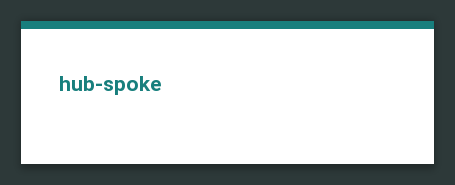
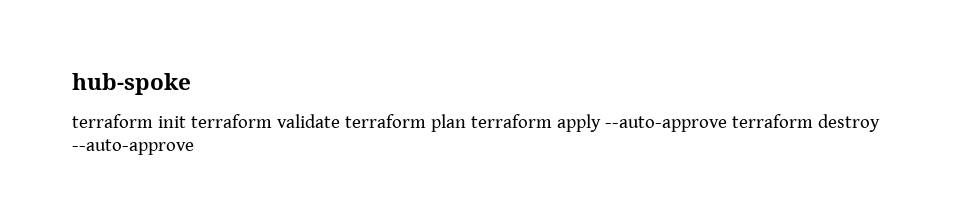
(161, 85) none -> [72,114,880,132] [72,139,194,155] // terraform init terraform validate terraform plan terraform apply --auto-approve terraform destroy --auto-approve

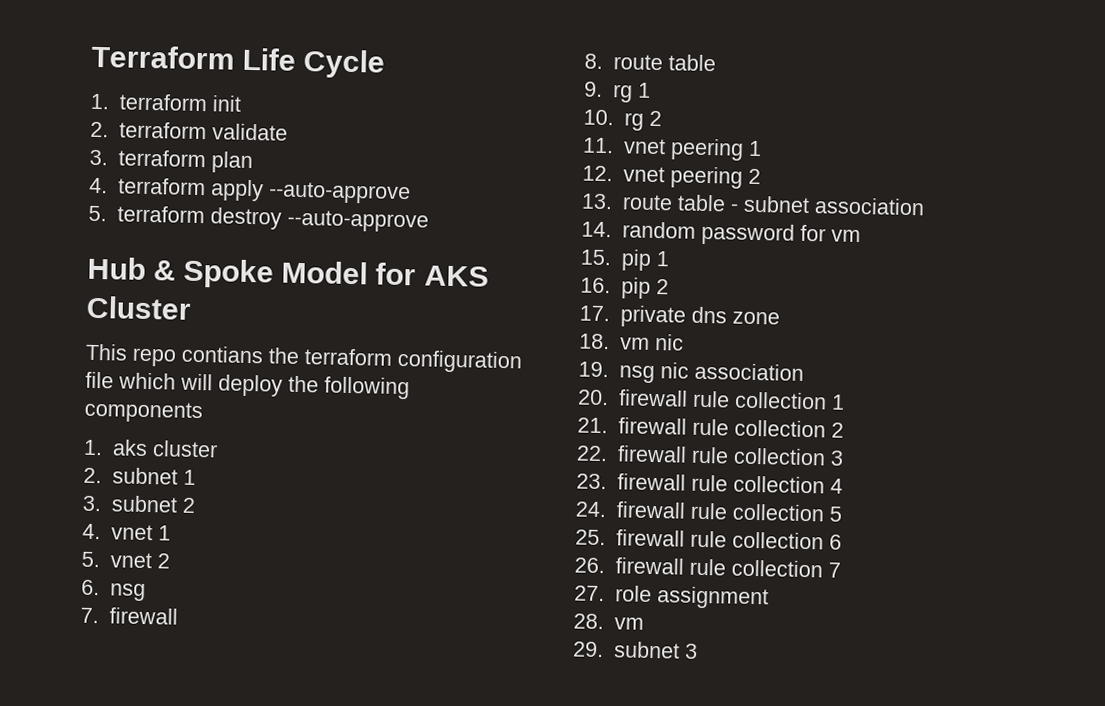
[72,73,191,95] hub-spoke // -> [91,44,386,79] [90,93,110,110] Terraform Life Cycle // 1.
(186, 122) none -> [90,121,109,138] // 2.
(340, 121) none -> [89,149,108,166] // 3.
(466, 123) none -> [89,177,108,194] // 4.
(727, 124) none -> [88,205,107,222] // 5.
(194, 147) none -> [87,256,489,289] [86,295,192,320] [85,343,523,374] [85,371,410,400] [84,400,203,424] [83,439,218,458] [83,467,196,485] [82,495,196,513] [82,523,171,541] [81,551,170,569] [81,579,146,602] [80,607,178,625] [584,53,716,72] [584,81,651,103] [583,109,662,131] [582,137,762,161] [582,165,761,189] [581,193,925,216] [581,221,861,246] [580,249,670,271] [580,277,669,299] [579,305,780,328] [579,333,684,351] [578,361,804,384] [577,389,845,410] [577,417,844,438] [576,445,844,466] [576,473,843,494] [575,501,843,522] [575,529,842,550] [574,557,841,578] [574,585,769,610] [573,613,644,630] [573,641,698,659] // Hub & Spoke Model for AKS Cluster // This repo contians the terraform configuration file which will deploy the following components // 1. aks cluster // 2. subnet 1 // 3. subnet 2 // 4. vnet 1 // 5. vnet 2 // 6. nsg // 7. firewall // 8. route table // 9. rg 1 // 10. rg 2 // 11. vnet peering 1 // 12. vnet peering 2 // 13. route table - subnet association // 14. random password for vm // 15. pip 1 // 16. pip 2 // 17. private dns zone // 18. vm nic // 19. nsg nic association // 20. firewall rule collection 1 // 21. firewall rule collection 2 // 22. firewall rule collection 3 // 23. firewall rule collection 4 // 24. firewall rule collection 5 // 25. firewall rule collection 6 // 26. firewall rule collection 7 // 27. role assignment // 28. vm // 29. subnet 3

